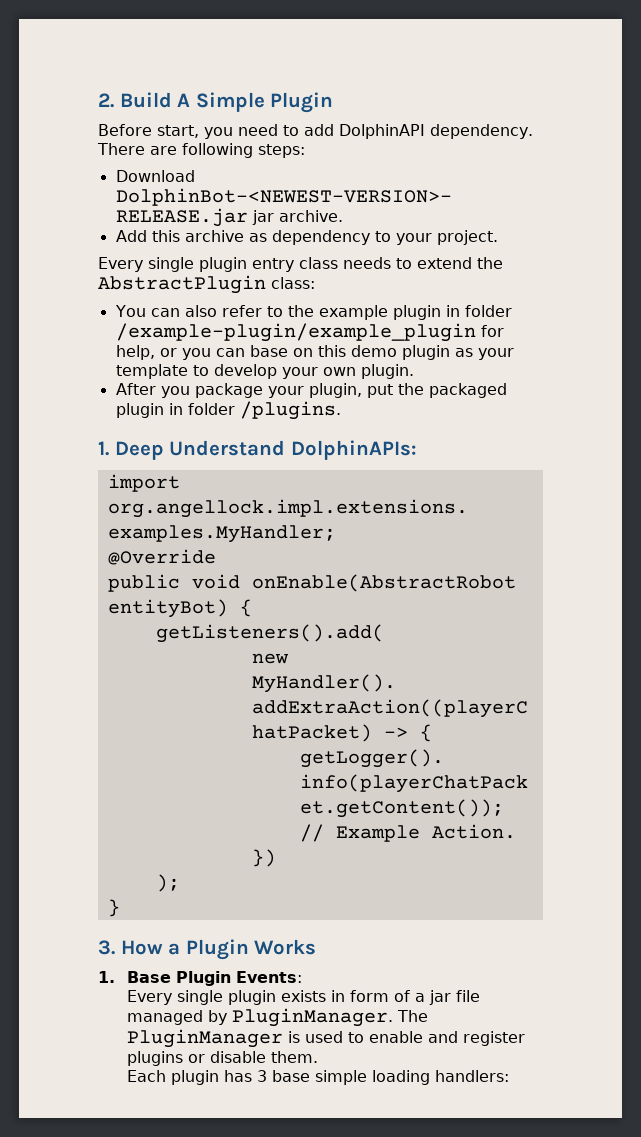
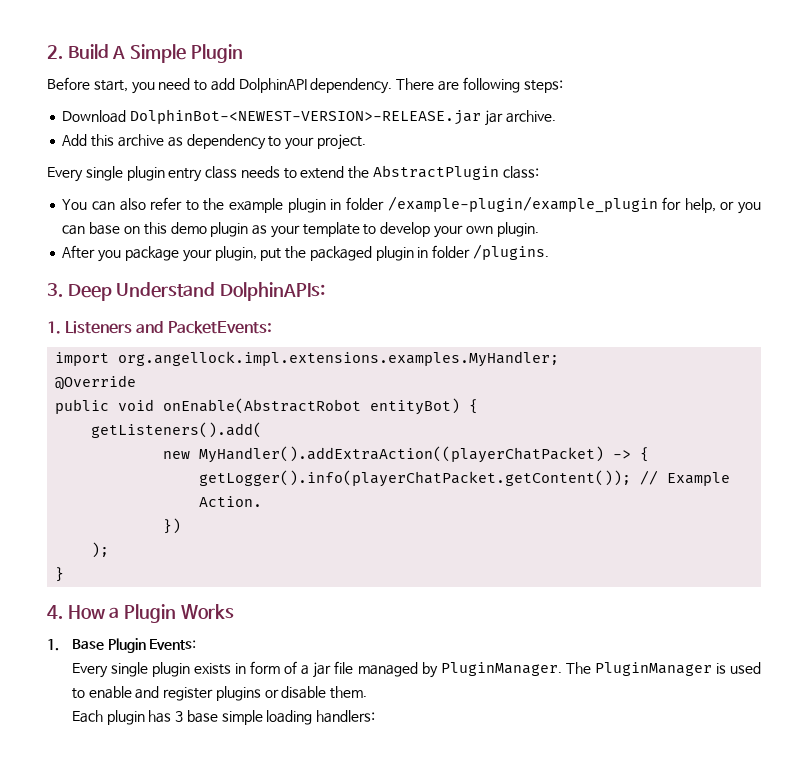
[98,441,109,456] 1. -> [47,283,63,297] 3.
(417, 450) none -> [47,321,272,334] // 1. Listeners and PacketEvents:
[98,940,115,955] 3. -> [47,605,63,619] 4.

